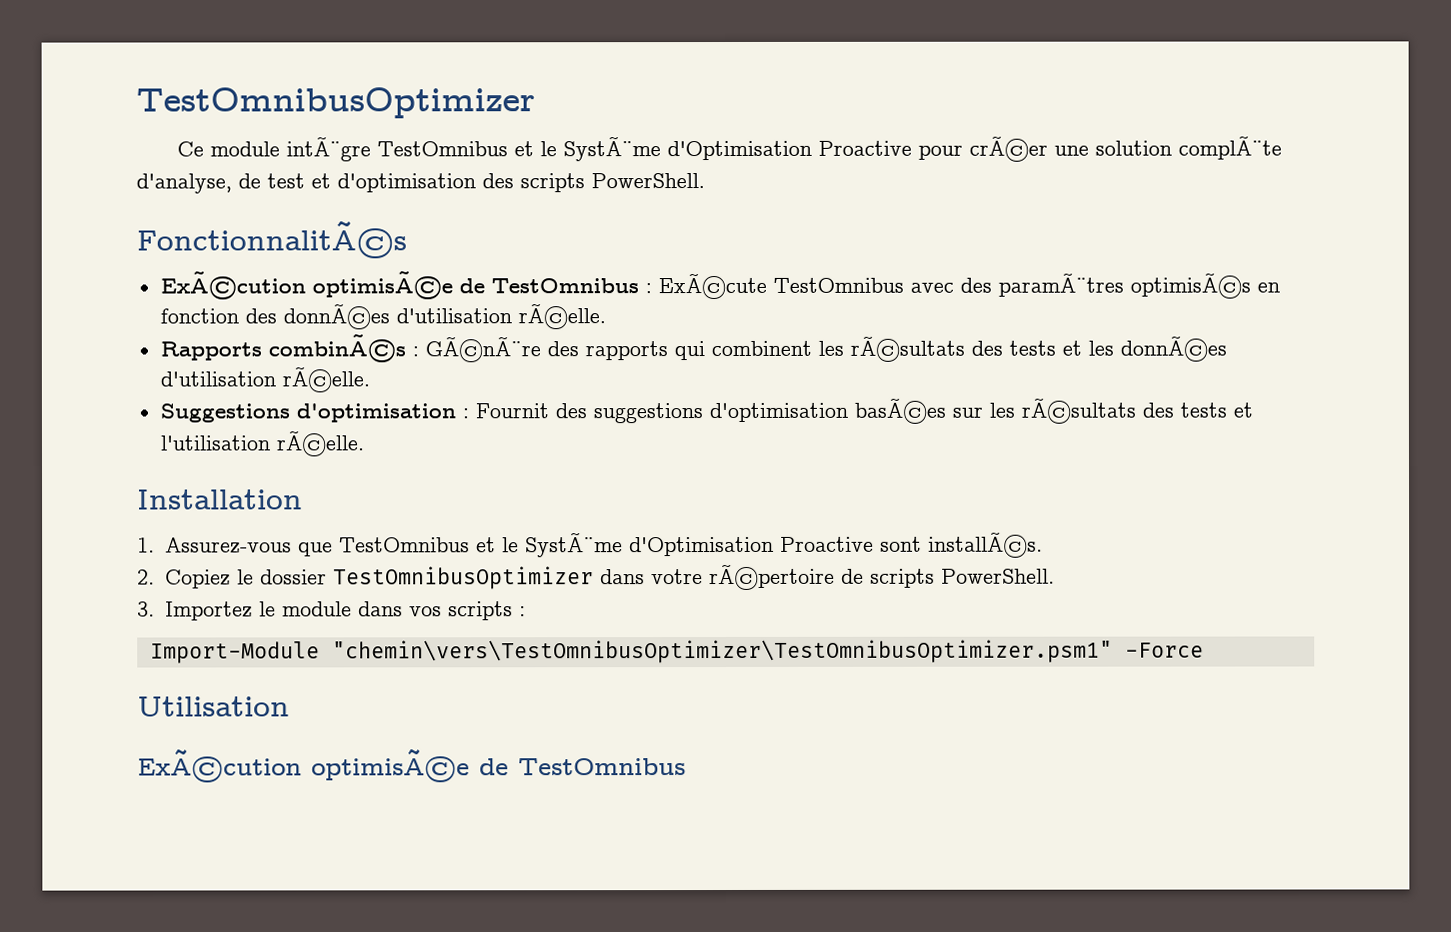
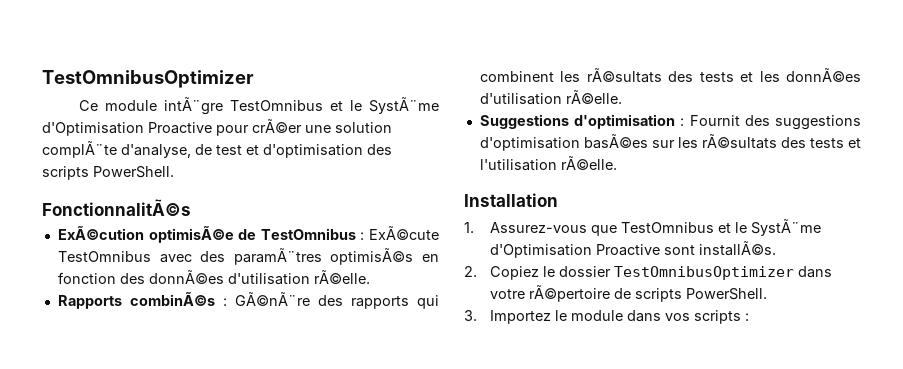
[149,639,1204,664] [137,696,290,717] [137,749,686,783] // Import-Module "chemin\vers\TestOmnibusOptimizer\TestOmnibusOptimizer.psm1" -Force // Utilisation // ExÃ©cution optimisÃ©e de TestOmnibus -> (750, 317) none

